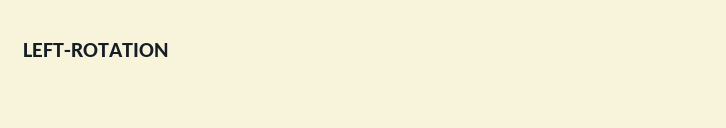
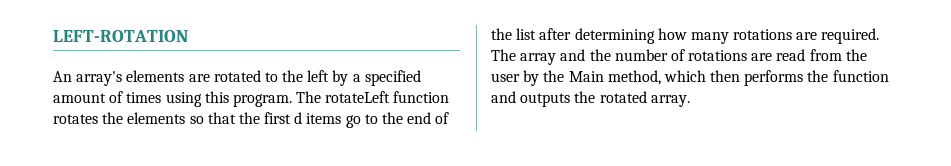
(168, 50) none -> [53,70,421,86] [53,91,450,107] [53,112,450,128] [491,28,880,44] [491,49,867,65] [491,70,889,86] [491,91,690,107] // An array's elements are rotated to the left by a specified amount of times using this program. The rotateLeft function rotates the elements so that the first d items go to the end of the list after determining how many rotations are required. The array and the number of rotations are read from the user by the Main method, which then performs the function and outputs the rotated array.

